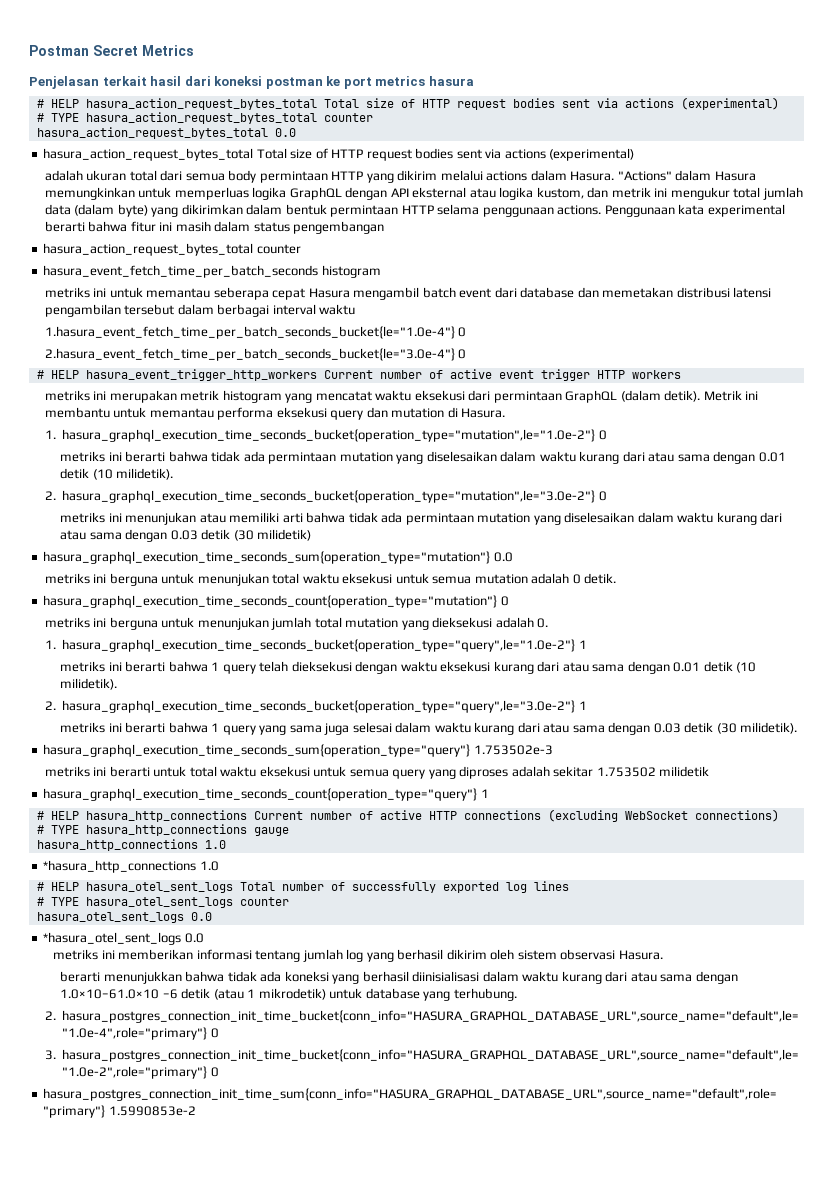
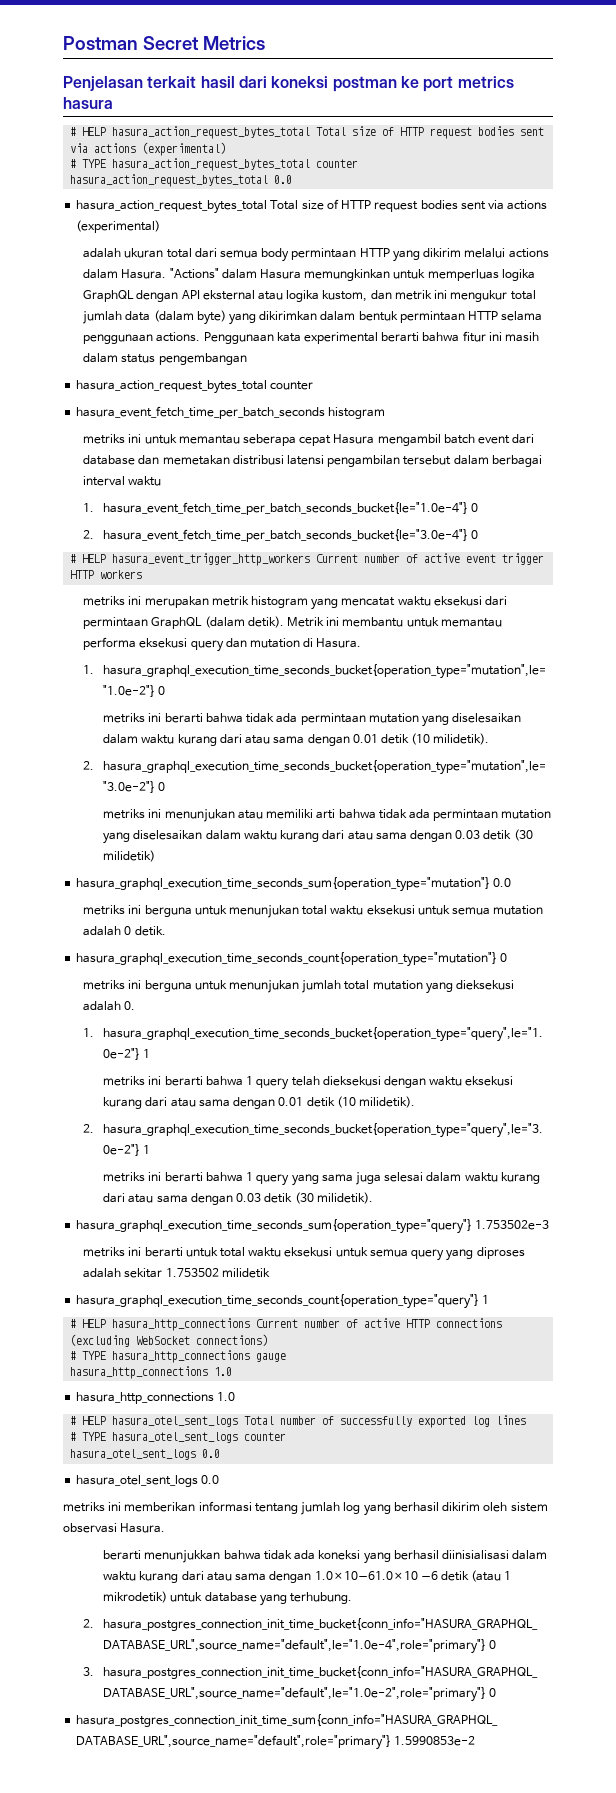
[44,326,467,339] [44,348,455,361] 1.hasura_event_fetch_time_per_batch_seconds_bucket{le="1.0e-4"} 0 // 2.hasura_event_fetch_time_per_batch_seconds_bucket{le="3.0e-4"} -> [83,502,479,515] [83,529,469,542] 1. hasura_event_fetch_time_per_batch_seconds_bucket{le="1.0e-4"} 0 // 2. hasura_event_fetch_time_per_batch_seconds_bucket{le="3.0e-4"}
[43,860,197,873] *hasura_http_connections -> [76,1392,215,1404] hasura_http_connections
[43,932,182,945] *hasura_otel_sent_logs -> [76,1475,199,1487] hasura_otel_sent_logs

